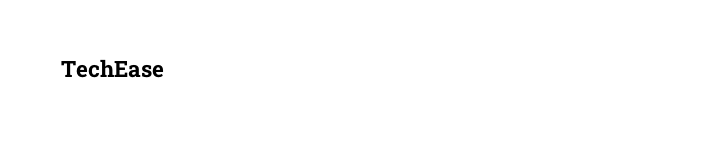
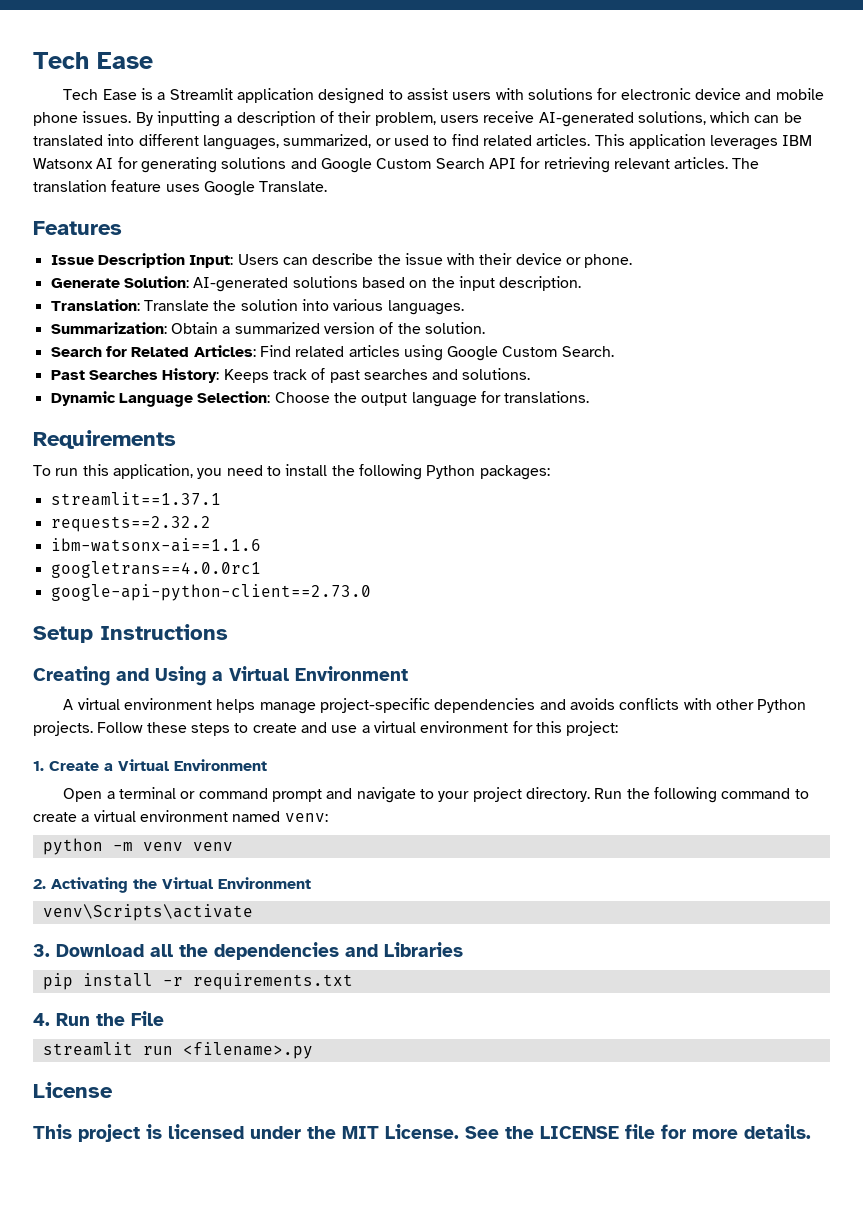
[61,59,164,78] TechEase -> [33,52,153,69] [63,88,824,104] [33,111,802,127] [33,134,813,150] [33,157,760,173] [33,180,328,196] [33,221,122,235] [50,253,633,268] [50,276,582,292] [50,299,464,315] [50,322,485,334] [50,345,614,361] [50,368,531,383] [50,391,590,407] [33,430,176,449] [33,464,550,480] [50,492,221,506] [50,516,211,532] [50,538,261,552] [50,561,261,578] [50,584,371,601] [33,624,228,643] [33,666,408,686] [63,698,807,714] [33,721,619,736] [33,759,267,771] [63,787,809,803] [33,810,328,822] [42,838,233,855] [33,877,311,893] [42,904,253,921] [33,942,463,960] [42,973,353,990] [33,1011,164,1026] [42,1042,313,1059] [33,1082,113,1098] [33,1124,811,1142] Tech Ease // Tech Ease is a Streamlit application designed to assist users with solutions for electronic device and mobile phone issues. By inputting a description of their problem, users receive AI-generated solutions, which can be translated into different languages, summarized, or used to find related articles. This application leverages IBM Watsonx AI for generating solutions and Google Custom Search API for retrieving relevant articles. The translation feature uses Google Translate. // Features // Issue Description Input: Users can describe the issue with their device or phone. // Generate Solution: AI-generated solutions based on the input description. // Translation: Translate the solution into various languages. // Summarization: Obtain a summarized version of the solution. // Search for Related Articles: Find related articles using Google Custom Search. // Past Searches History: Keeps track of past searches and solutions. // Dynamic Language Selection: Choose the output language for translations. // Requirements // To run this application, you need to install the following Python packages: // streamlit==1.37.1 // requests==2.32.2 // ibm-watsonx-ai==1.1.6 // googletrans==4.0.0rc1 // google-api-python-client==2.73.0 // Setup Instructions // Creating and Using a Virtual Environment // A virtual environment helps manage project-specific dependencies and avoids conflicts with other Python projects. Follow these steps to create and use a virtual environment for this project: // 1. Create a Virtual Environment // Open a terminal or command prompt and navigate to your project directory. Run the following command to create a virtual environment named venv: // python -m venv venv // 2. Activating the Virtual Environment // venv\Scripts\activate // 3. Download all the dependencies and Libraries // pip install -r requirements.txt // 4. Run the File // streamlit run <filename>.py // License // This project is licensed under the MIT License. See the LICENSE file for more details.

